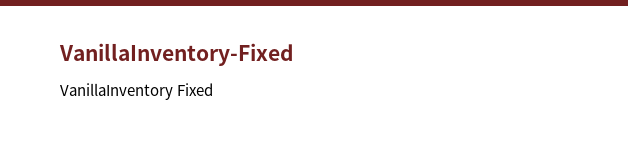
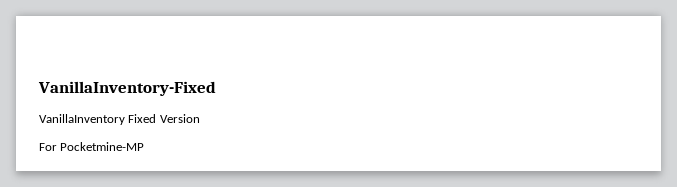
(214, 89) none -> [159,114,200,123] [39,142,145,151] Version // For Pocketmine-MP

